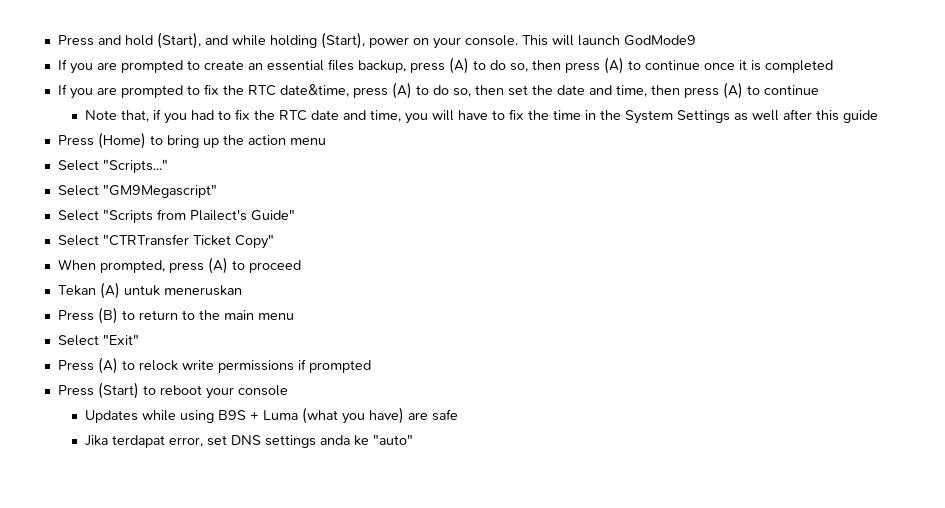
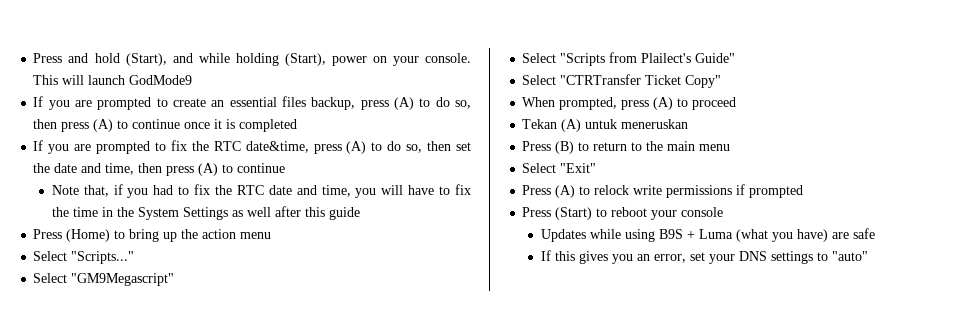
[84,435,165,448] Jika terdapat -> [540,250,650,264] If this gives you an
(227, 440) none -> [708,254,735,264] your
[319,435,369,446] anda ke -> [816,252,828,261] to

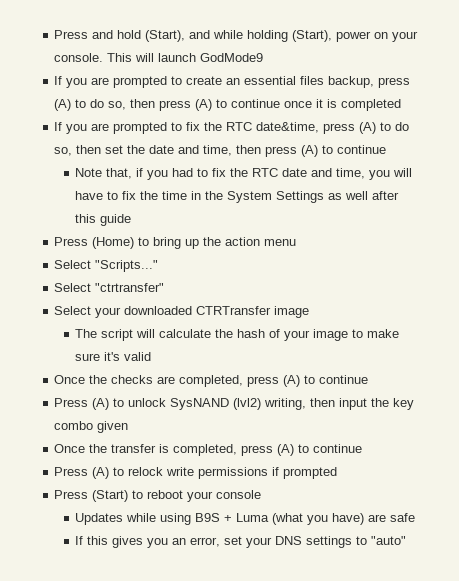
[71,273,175,286] [522,52,736,66] [522,74,722,88] [522,97,737,110] [522,119,689,132] [522,141,731,154] [522,163,597,173] "GM9Megascript" // Select "Scripts from Plailect's Guide" // Select "CTRTransfer Ticket Copy" // When prompted, press (A) to proceed // Tekan (A) untuk meneruskan // Press (B) to return to the main menu // Select "Exit" -> [95,283,165,292] [54,306,310,318] [75,329,400,341] [75,352,152,361] [54,375,369,387] [54,398,415,410] [54,421,129,433] [54,444,363,456] "ctrtransfer" // Select your downloaded CTRTransfer image // The script will calculate the hash of your image to make sure it's valid // Once the checks are completed, press (A) to continue // Press (A) to unlock SysNAND (lvl2) writing, then input the key combo given // Once the transfer is completed, press (A) to continue

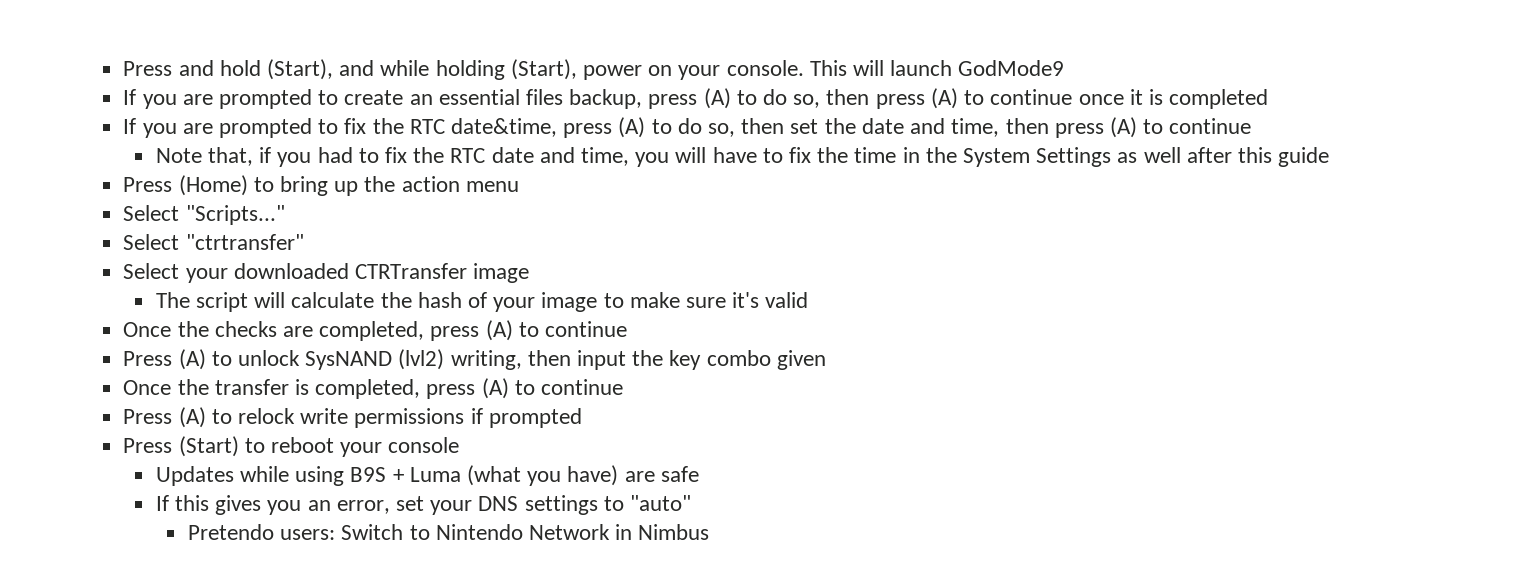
(407, 540) none -> [188,524,710,540] // Pretendo users: Switch to Nintendo Network in Nimbus

